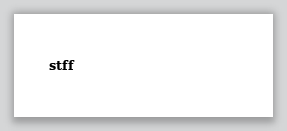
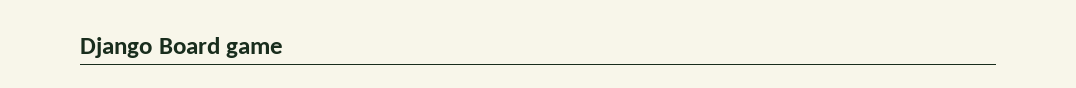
[49,60,75,70] stff -> [80,37,284,58] Django Board game

